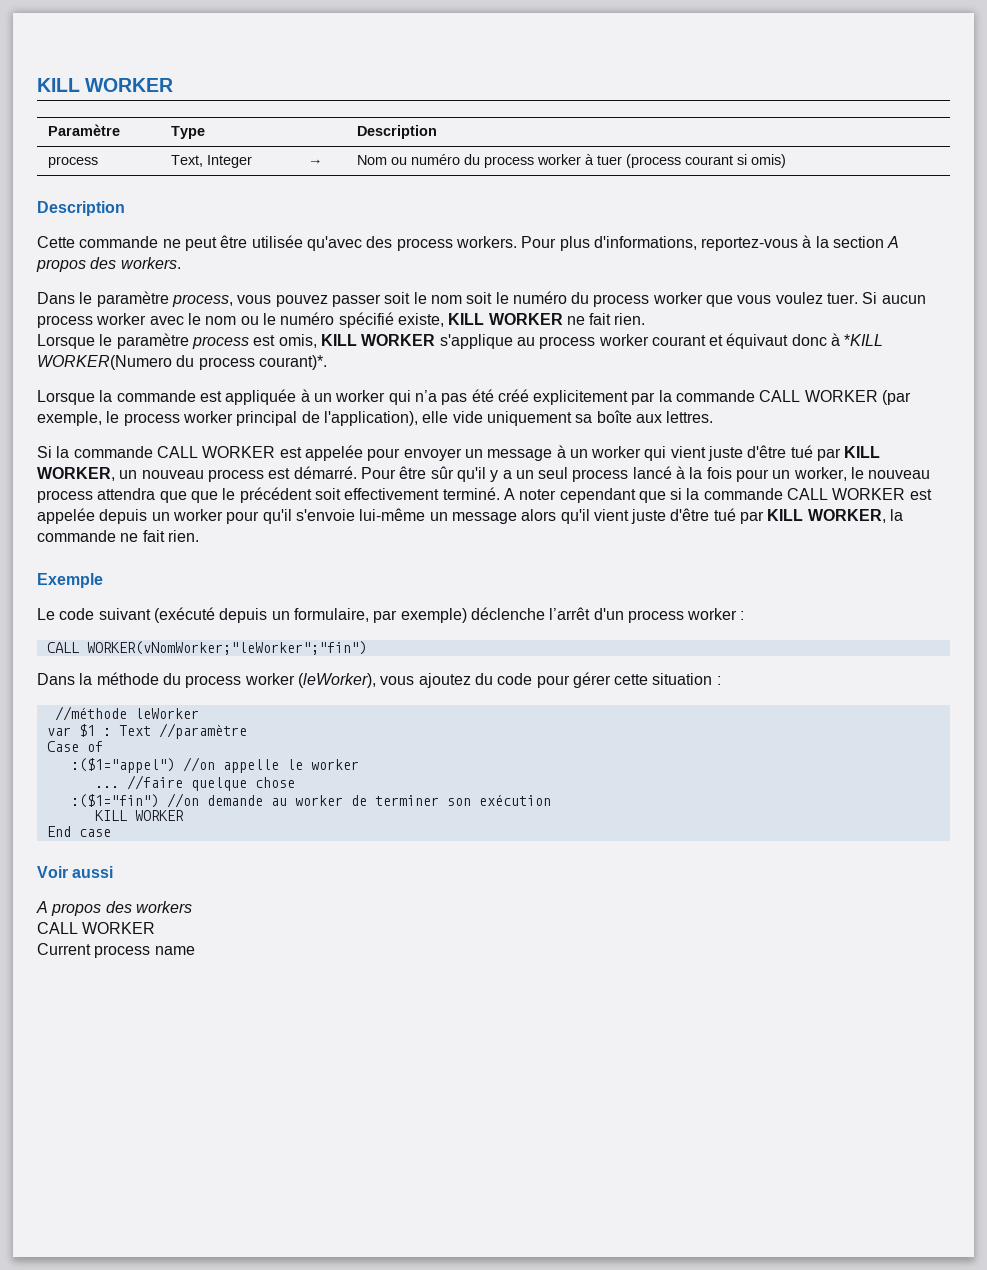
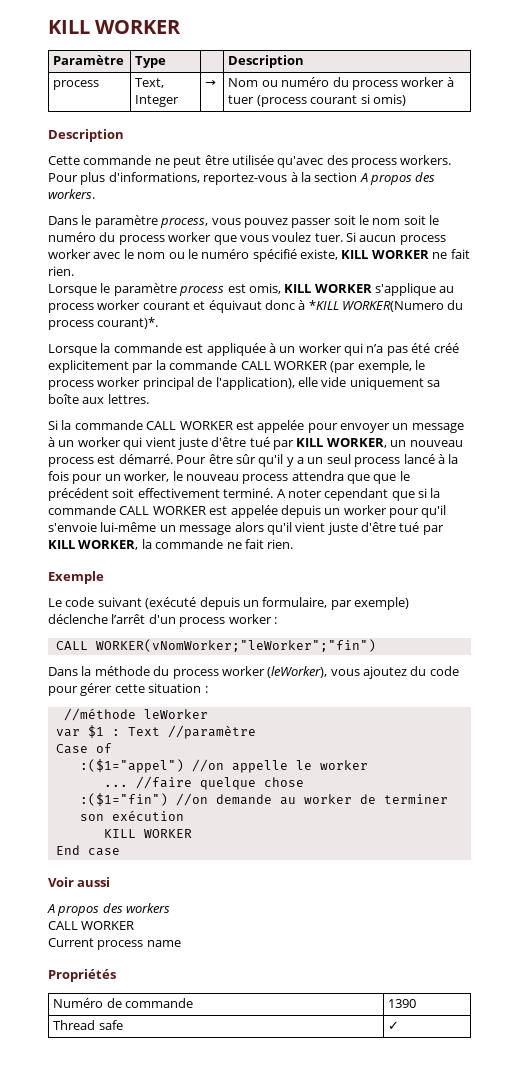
(195, 950) none -> [48,969,116,982] [53,998,194,1008] [388,999,417,1008] [53,1020,123,1030] [388,1021,400,1030] // Propriétés // Numéro de commande | 1390 // Thread safe | ✓

